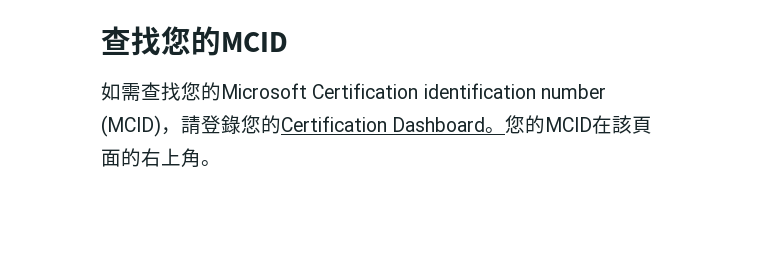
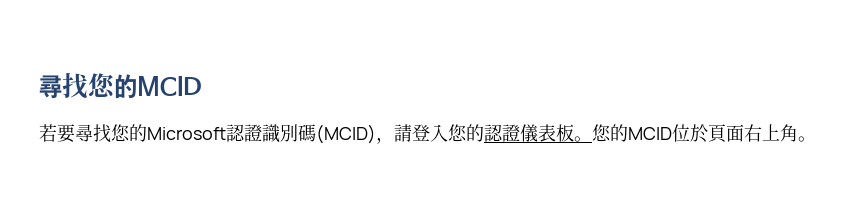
[101,26,131,55] 查 -> [39,75,62,99] 尋
[101,82,161,101] 如需查 -> [39,124,93,143] 若要尋
[312,83,606,99] [101,115,653,137] [101,148,141,167] Certification identification number (MCID)，請登錄您的Certification Dashboard。您的MCID在該頁面的 -> [226,124,744,144] 認證識別碼(MCID)，請登入您的認證儀表板。您的MCID位於頁面

